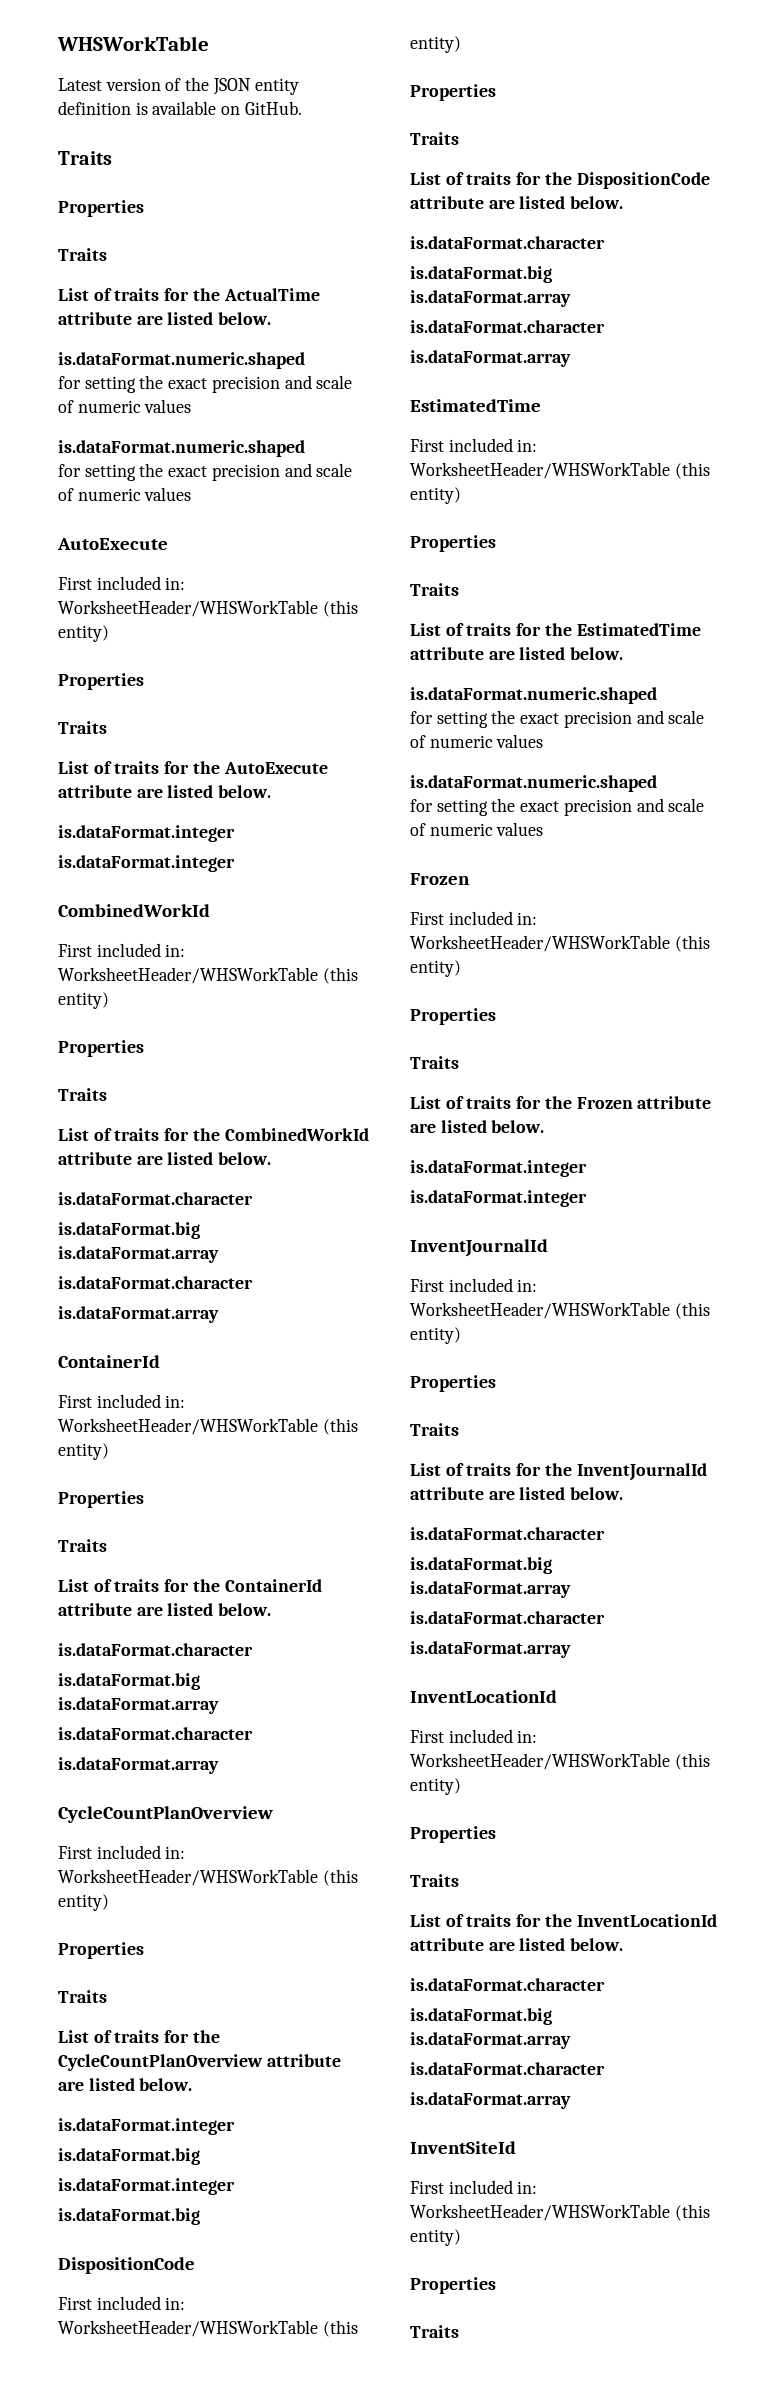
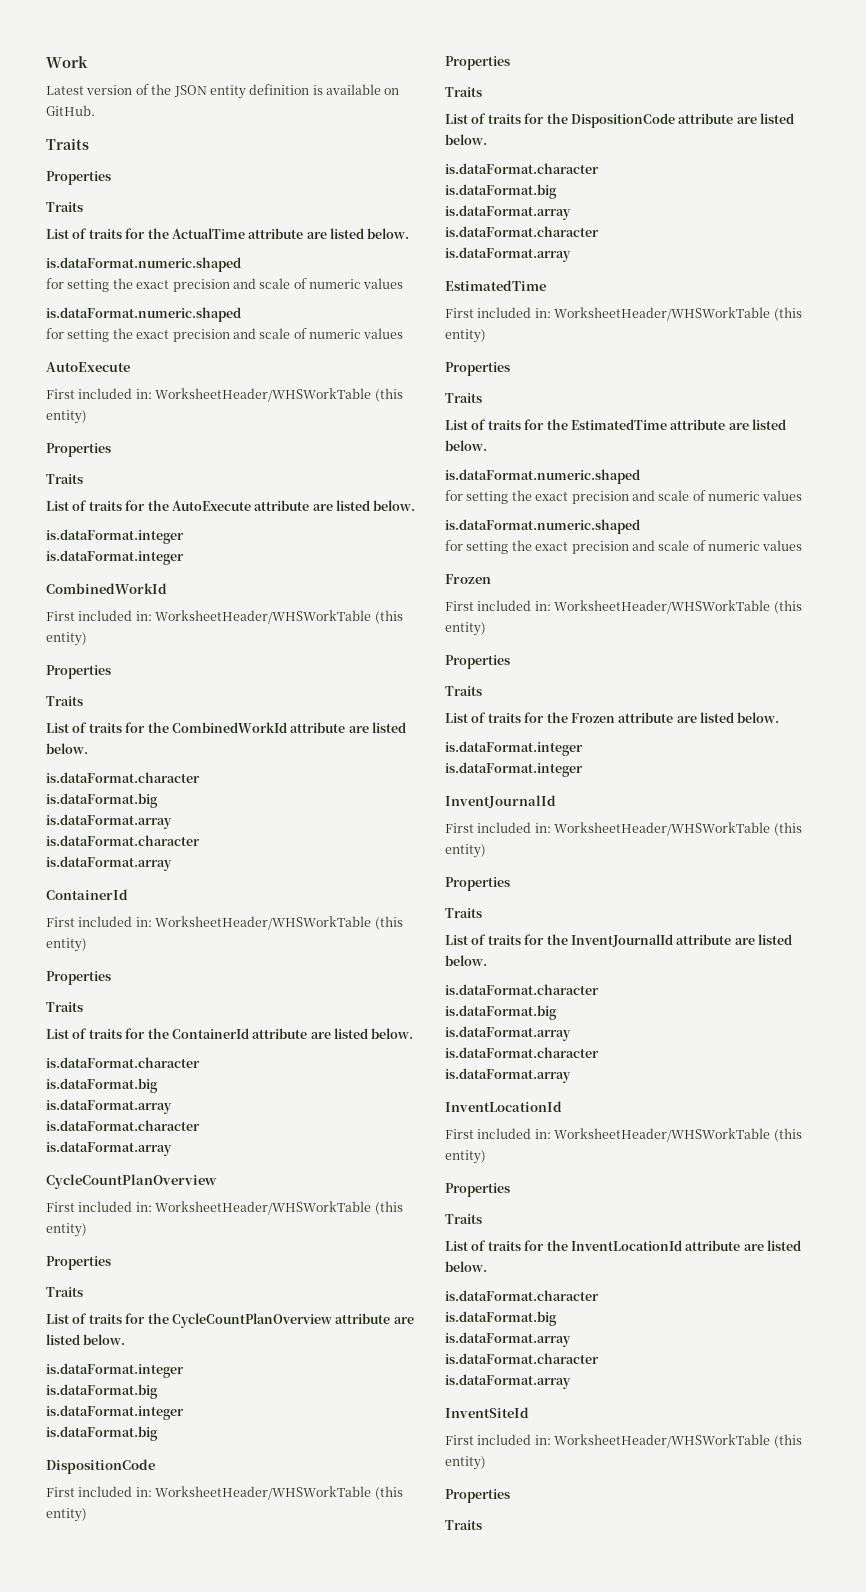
[57,36,209,51] WHSWorkTable -> [46,56,88,68] Work

